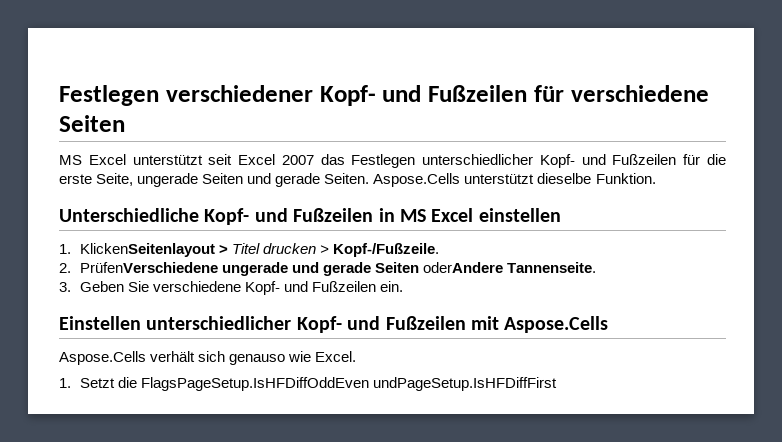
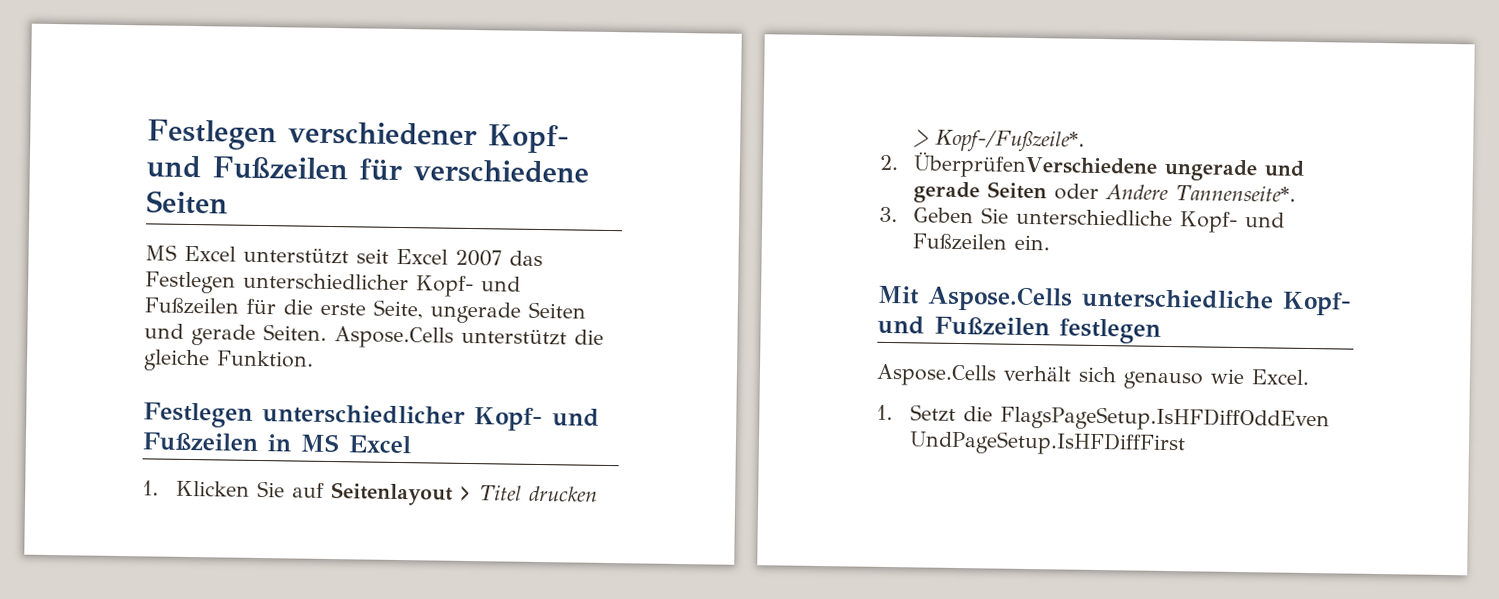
[537,173,592,184] dieselbe -> [574,329,604,345] [143,349,210,372] die gleiche
[59,208,199,222] Unterschiedliche -> [143,402,466,428] Festlegen unterschiedlicher
[478,208,561,222] [59,243,215,257] einstellen // 1. KlickenSeitenlayout -> [142,480,454,506] // 1. Klicken Sie auf Seitenlayout
[333,243,440,257] Kopf-/Fußzeile. -> [935,128,1086,153] Kopf-/Fußzeile*.
[79,262,218,273] PrüfenVerschiedene -> [913,152,1159,180] ÜberprüfenVerschiedene
[423,262,597,273] oderAndere Tannenseite. -> [1054,183,1297,202] oder Andere Tannenseite*.
[152,281,241,292] verschiedene -> [1016,208,1174,227] unterschiedliche
[59,316,609,333] Einstellen unterschiedlicher Kopf- und Fußzeilen mit Aspose.Cells -> [877,285,1352,316] [877,315,1161,344] Mit Aspose.Cells unterschiedliche Kopf- und Fußzeilen festlegen
[372,377,557,391] undPageSetup.IsHFDiffFirst -> [909,430,1187,457] UndPageSetup.IsHFDiffFirst

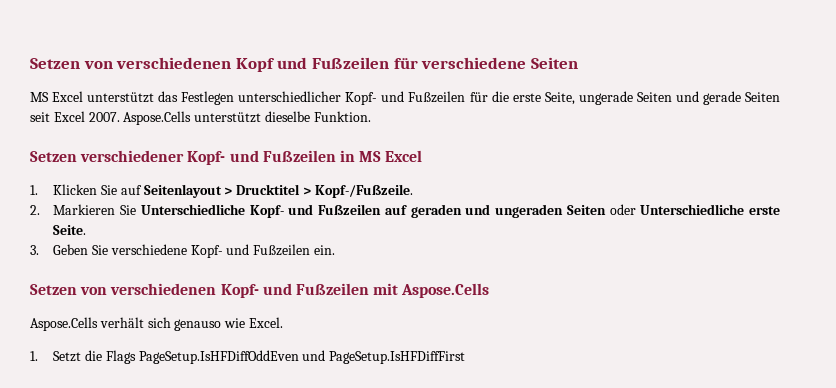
[147,119,570,154] Festlegen verschiedener Kopf- -> [30,57,275,72] Setzen von verschiedenen Kopf
[356,248,502,267] seit Excel 2007 -> (155, 97) none
[263,324,604,349] [143,349,210,372] Seiten. Aspose.Cells unterstützt die gleiche -> [744,92,780,102] [30,111,310,125] Seiten seit Excel 2007. Aspose.Cells unterstützt dieselbe
[143,402,466,428] Festlegen unterschiedlicher -> [30,150,185,162] Setzen verschiedener
[479,485,599,502] [914,128,1086,153] [879,152,1306,182] [913,181,1297,204] Titel drucken > Kopf-/Fußzeile*. // 2. ÜberprüfenVerschiedene ungerade und gerade Seiten oder Andere Tannenseite*. -> [236,184,413,198] [30,204,780,218] [53,225,87,235] Drucktitel > Kopf-/Fußzeile. // 2. Markieren Sie Unterschiedliche Kopf- und Fußzeilen auf geraden und ungeraden Seiten oder Unterschiedliche erste Seite.
[1016,208,1174,227] unterschiedliche -> [110,244,187,255] verschiedene
[877,285,1352,316] [877,315,1161,344] Mit Aspose.Cells unterschiedliche Kopf- und Fußzeilen festlegen -> [30,283,490,298] Setzen von verschiedenen Kopf- und Fußzeilen mit Aspose.Cells
[1000,405,1331,433] [909,430,1187,457] FlagsPageSetup.IsHFDiffOddEven UndPageSetup.IsHFDiffFirst -> [105,350,466,364] Flags PageSetup.IsHFDiffOddEven und PageSetup.IsHFDiffFirst

